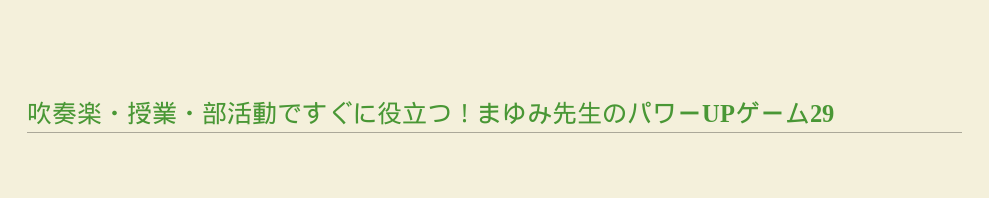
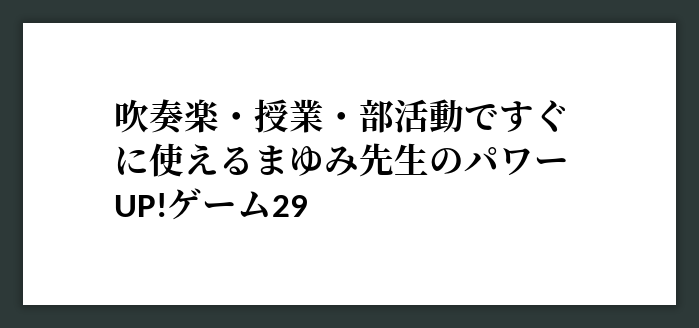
[377,101,477,125] 役立つ！ -> [149,143,254,177] 使える
[702,105,735,122] UP -> [114,193,167,217] UP!

